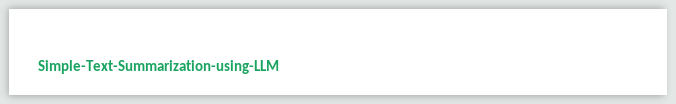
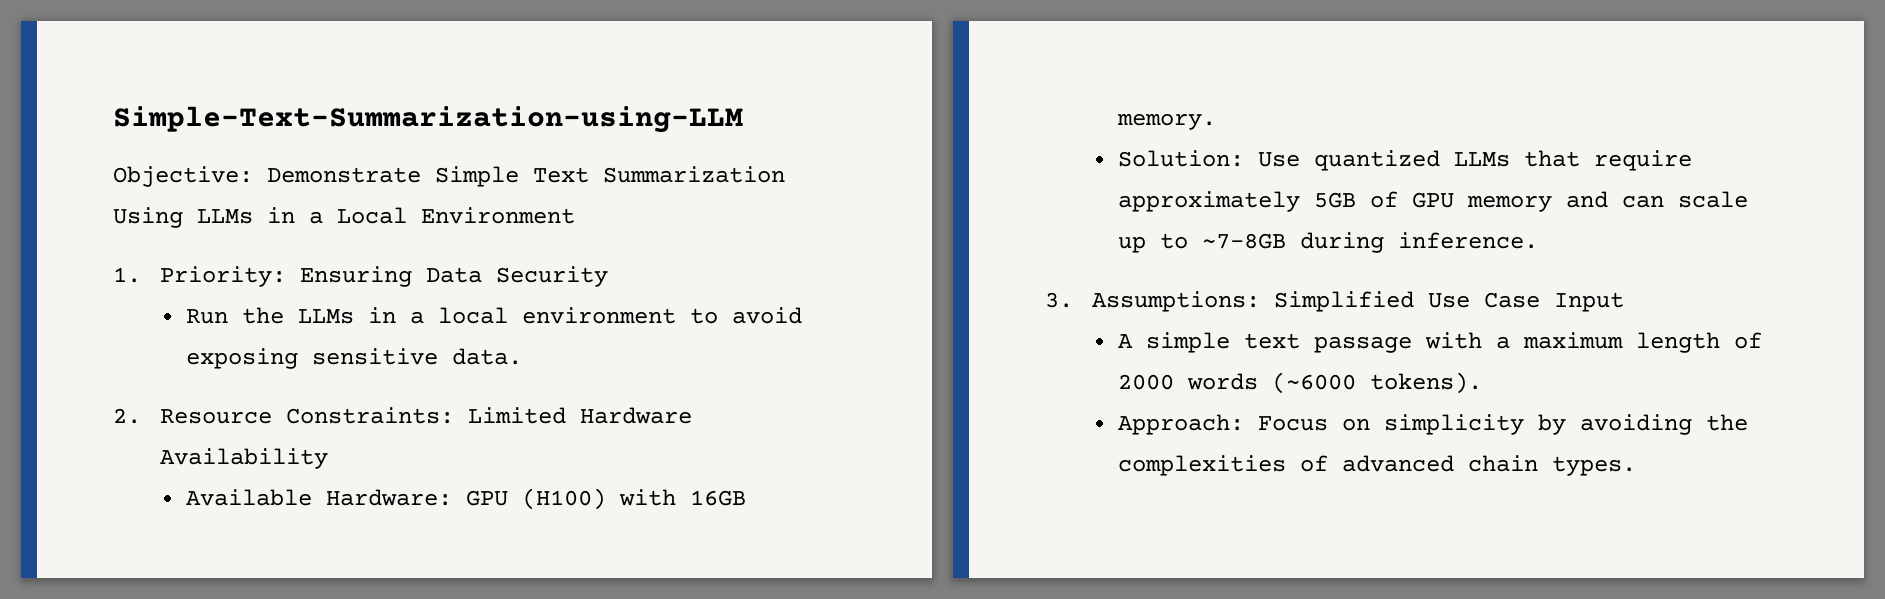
(279, 67) none -> [113,166,785,187] [113,207,575,228] [113,266,608,287] [186,307,803,324] [186,348,523,369] [113,407,692,424] [159,448,328,469] [186,488,747,510] [1117,113,1217,130] [1118,150,1693,171] [1118,191,1749,212] [1118,232,1539,253] [1045,291,1624,312] [1118,332,1763,353] [1118,372,1483,394] [1118,414,1749,435] [1118,455,1637,476] // Objective: Demonstrate Simple Text Summarization Using LLMs in a Local Environment // 1. Priority: Ensuring Data Security // Run the LLMs in a local environment to avoid exposing sensitive data. // 2. Resource Constraints: Limited Hardware Availability // Available Hardware: GPU (H100) with 16GB memory. // Solution: Use quantized LLMs that require approximately 5GB of GPU memory and can scale up to ~7–8GB during inference. // 3. Assumptions: Simplified Use Case Input // A simple text passage with a maximum length of 2000 words (~6000 tokens). // Approach: Focus on simplicity by avoiding the complexities of advanced chain types.

